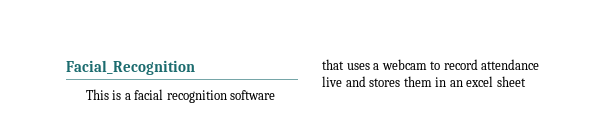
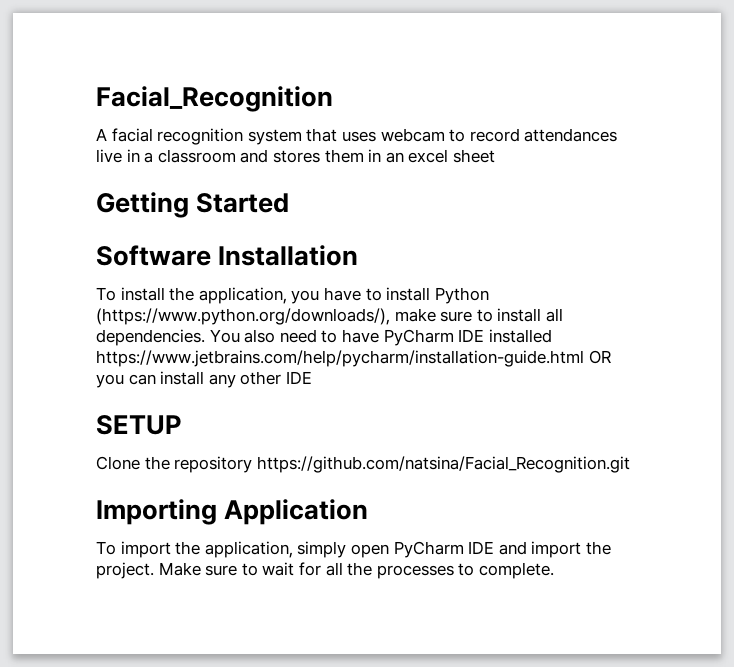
[85,89,131,100] This is a -> [96,128,107,141] A
[230,90,276,100] software -> [247,129,302,145] system
[373,63,380,70] a -> (376, 136) none
[481,59,540,70] [322,76,342,87] attendance live -> [524,128,618,142] [96,149,236,163] attendances live in a classroom
(526, 81) none -> [96,192,290,218] [96,245,359,266] [96,287,489,304] [96,308,563,325] [96,329,552,346] [96,350,611,367] [96,371,312,388] [96,415,182,435] [96,456,630,473] [96,499,369,525] [96,541,611,558] [96,562,554,579] // Getting Started // Software Installation // To install the application, you have to install Python (https://www.python.org/downloads/), make sure to install all dependencies. You also need to have PyCharm IDE installed https://www.jetbrains.com/help/pycharm/installation-guide.html OR you can install any other IDE // SETUP // Clone the repository https://github.com/natsina/Facial_Recognition.git // Importing Application // To import the application, simply open PyCharm IDE and import the project. Make sure to wait for all the processes to complete.

